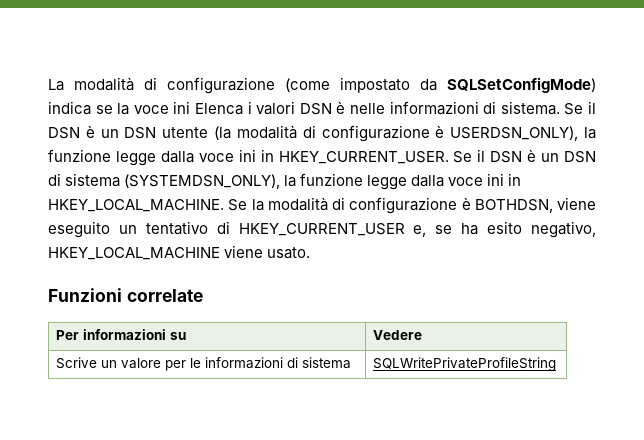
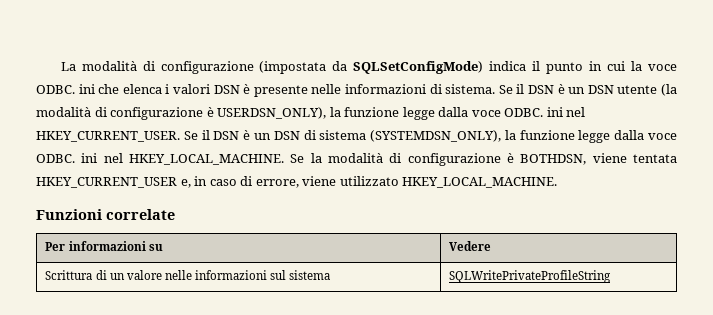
[285,77,410,93] (come impostato -> [259,61,327,74] (impostata
[95,101,243,115] se la voce ini Elenca -> [532,61,678,74] [36,84,162,94] il punto in cui la voce ODBC. ini che elenca
(346, 107) none -> [253,85,308,97] presente
[238,149,274,162] ini in -> [504,107,586,117] ODBC. ini nel
[487,173,522,186] ini in -> [36,153,123,163] ODBC. ini nel
[48,221,597,238] [48,245,311,260] eseguito un tentativo di HKEY_CURRENT_USER e, se ha esito negativo, HKEY_LOCAL_MACHINE viene usato. -> [633,154,677,163] [36,176,558,188] tentata HKEY_CURRENT_USER e, in caso di errore, viene utilizzato HKEY_LOCAL_MACHINE.
[56,357,299,371] Scrive un valore per le informazioni di -> [45,270,287,280] Scrittura di un valore nelle informazioni sul

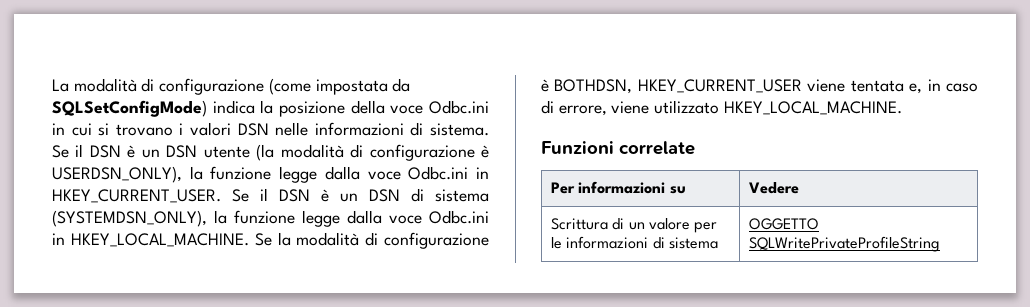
[259,61,327,74] (impostata -> [268,78,388,95] (come impostata
[532,61,678,74] [36,84,162,94] il punto in cui la voce ODBC. ini che elenca -> [260,100,490,117] [52,123,173,136] la posizione della voce Odbc.ini in cui si trovano
[243,84,308,97] è presente -> (269, 129) none
[504,107,586,117] ODBC. ini nel -> [408,166,490,180] Odbc.ini in
[36,153,123,163] ODBC. ini nel -> [429,210,489,224] [52,233,65,245] Odbc.ini in
(587, 159) none -> [637,79,802,93] HKEY_CURRENT_USER
[36,177,177,188] HKEY_CURRENT_USER -> (904, 86) none
[164,270,287,280] nelle informazioni sul -> [694,222,718,233] [550,236,665,249] per le informazioni di
(331, 275) none -> [748,218,819,230] OGGETTO

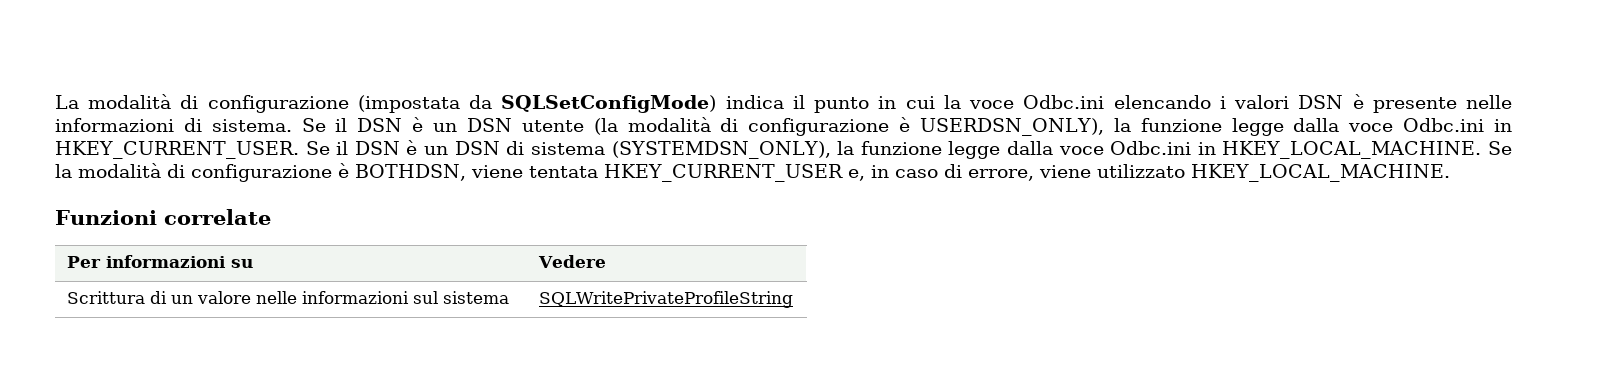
[268,78,388,95] (come impostata -> [357,95,460,113] (impostata
[260,100,490,117] [52,123,173,136] la posizione della voce Odbc.ini in cui si trovano -> [792,95,1211,113] il punto in cui la voce Odbc.ini elencando
(269, 129) none -> [1352,94,1457,113] è presente
[637,79,802,93] HKEY_CURRENT_USER -> (466, 172) none
(904, 86) none -> [603,164,843,182] HKEY_CURRENT_USER
[694,222,718,233] [550,236,665,249] per le informazioni di -> [255,291,438,304] nelle informazioni sul
[748,218,819,230] OGGETTO -> (509, 297) none

